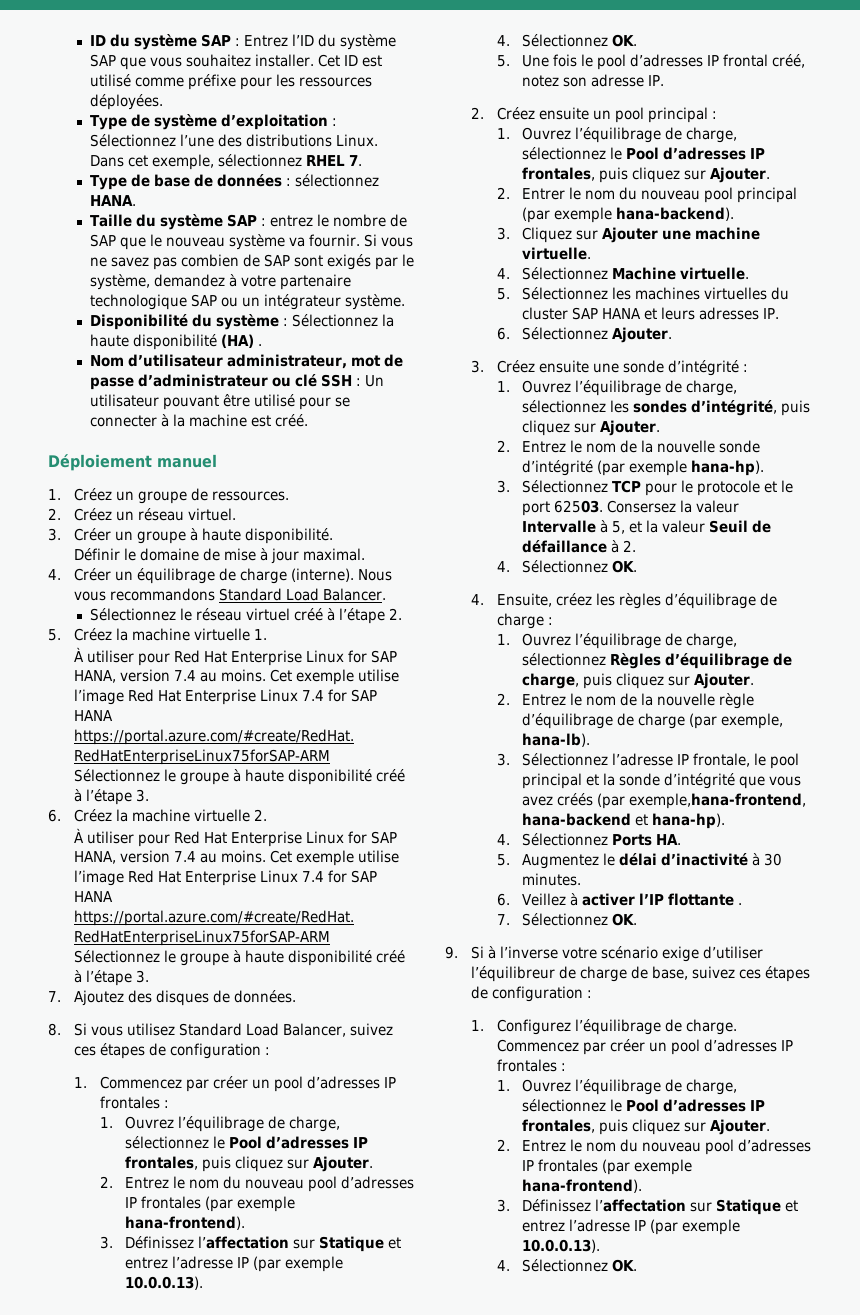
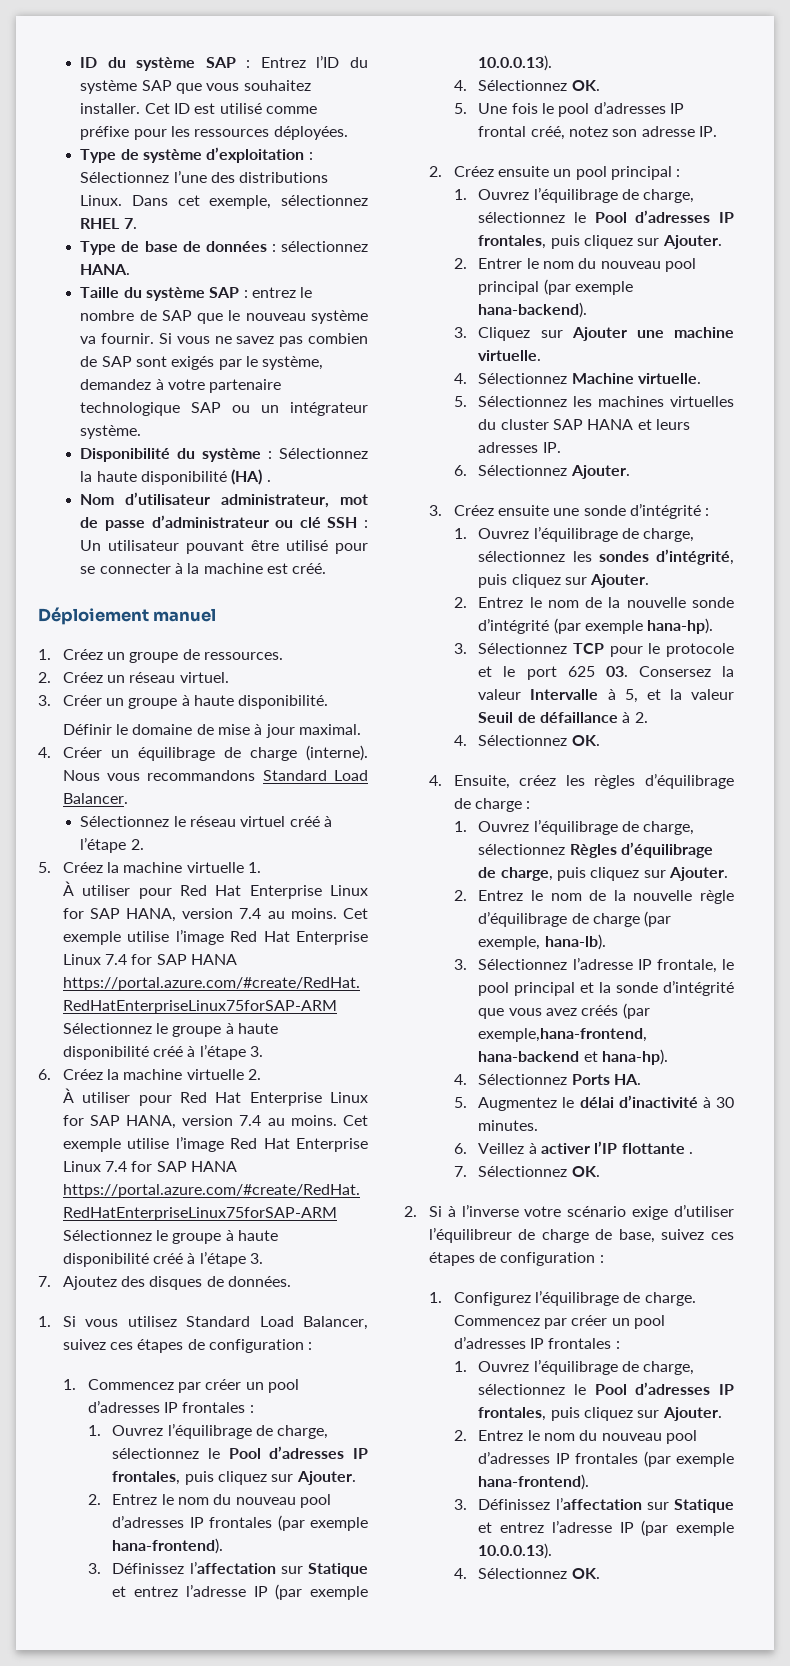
[48,1023,61,1036] 8. -> [38,1316,51,1327] 1.
[554,500,604,513] 62503. -> [567,666,628,677] 625 03.
[445,946,458,959] 9. -> [404,1206,417,1217] 2.

